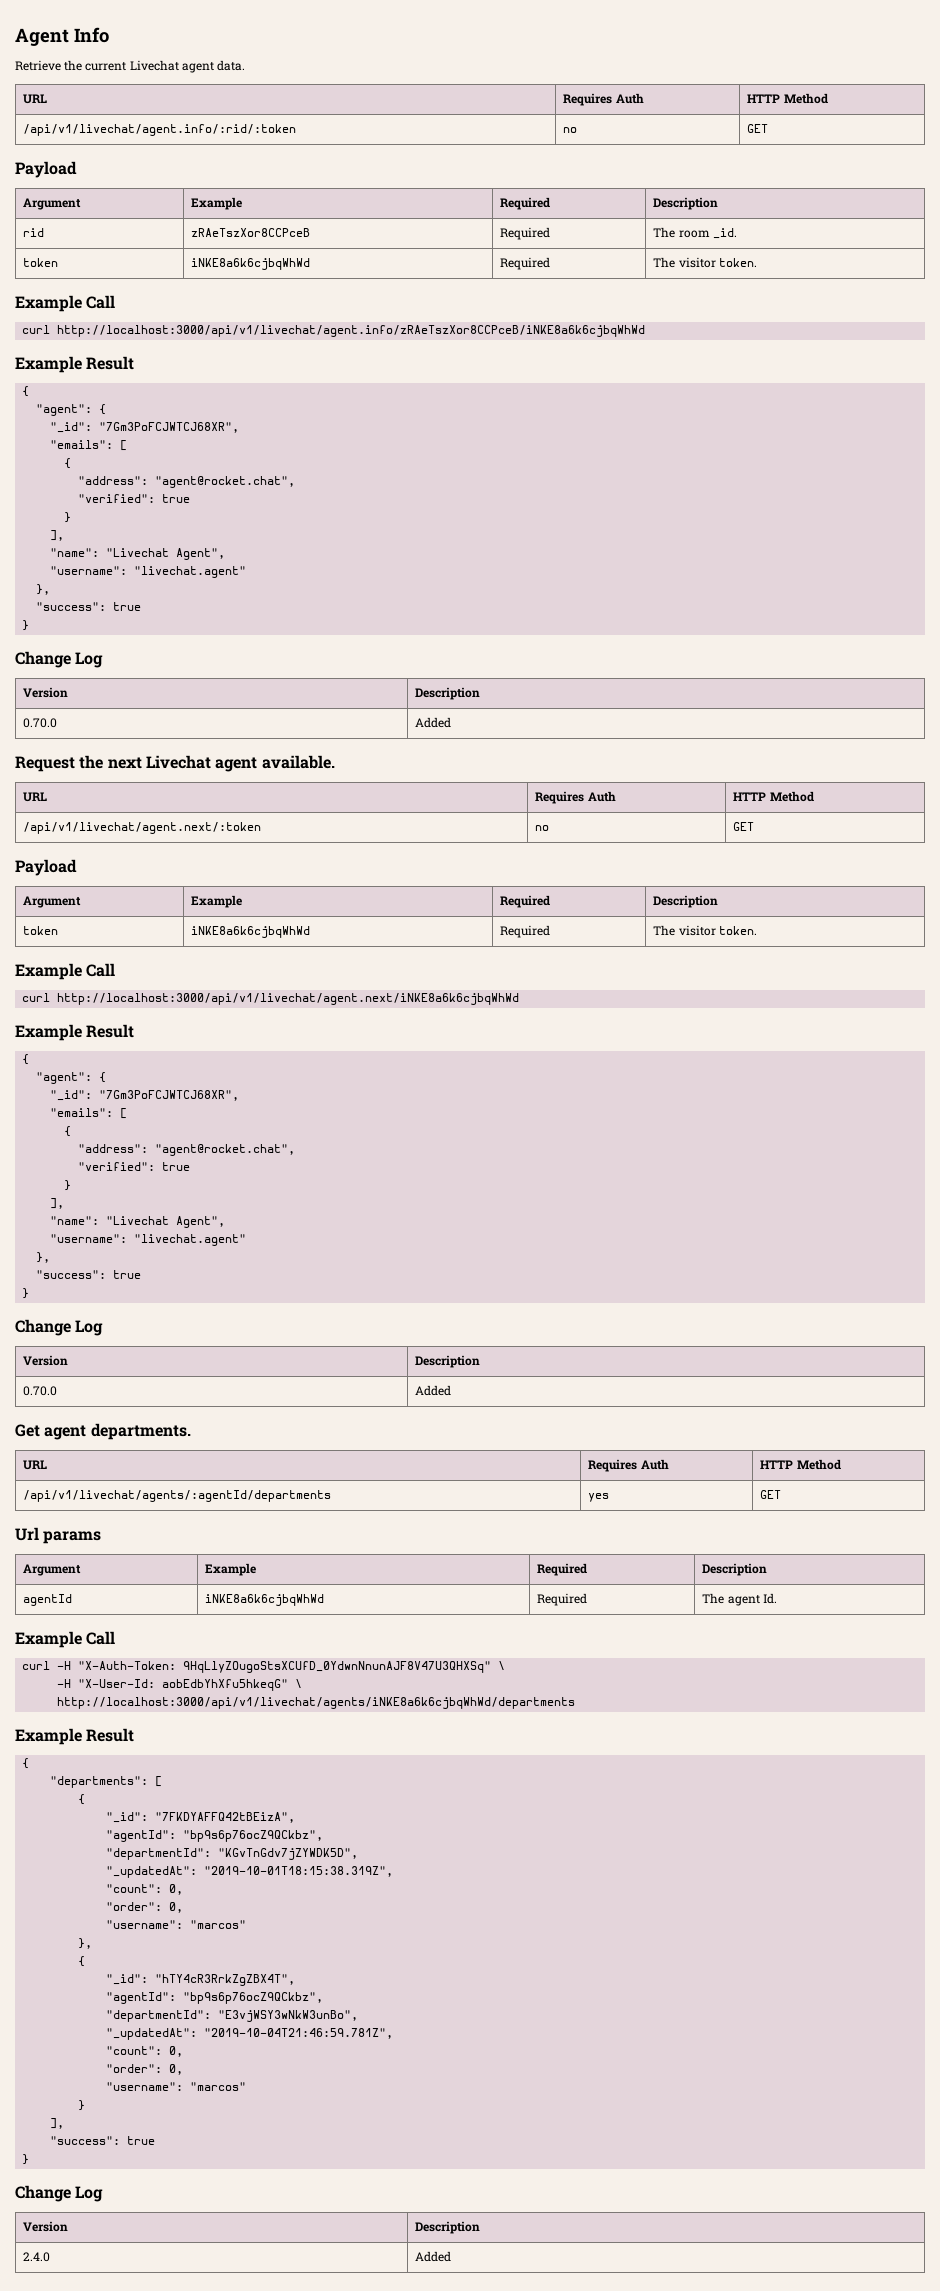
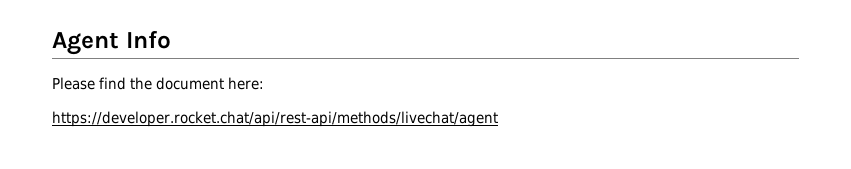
[15,60,246,73] [23,94,48,104] [563,93,644,106] [747,93,828,104] [23,124,297,136] [563,127,578,133] [747,124,769,133] [15,161,77,178] [23,198,82,210] [191,197,243,210] [500,197,551,210] [653,197,719,210] [23,228,45,237] [191,228,311,237] [500,227,551,240] [653,227,737,239] [23,258,59,267] [191,258,311,270] [500,257,551,270] [653,257,757,268] [15,295,116,312] [22,325,646,337] [15,356,135,373] [22,386,30,397] [36,404,107,416] [50,422,240,433] [50,440,128,451] [64,458,72,469] [78,476,296,488] [78,494,191,503] [64,512,72,523] [50,530,65,541] [50,548,226,560] [50,566,247,578] [36,584,51,595] [36,602,142,611] [22,620,30,631] [15,651,104,668] [23,687,69,698] [415,687,481,700] [23,718,58,728] [415,717,452,728] [15,755,335,772] [23,792,48,802] [535,791,616,804] [733,791,814,802] [23,822,262,834] [535,825,550,831] [733,822,755,831] [15,859,77,876] [23,896,82,908] [191,895,243,908] [500,895,551,908] [653,895,719,908] [23,926,59,935] [191,926,311,938] [500,925,551,938] [653,925,757,936] [15,963,116,980] [22,993,520,1005] [15,1024,135,1041] [22,1054,30,1065] [36,1072,107,1084] [50,1090,240,1101] [50,1108,128,1119] [64,1126,72,1137] [78,1144,296,1156] [78,1162,191,1171] [64,1180,72,1191] [50,1198,65,1209] [50,1216,226,1228] [50,1234,247,1246] [36,1252,51,1263] [36,1270,142,1279] [22,1288,30,1299] [15,1319,104,1336] [23,1355,69,1366] [415,1355,481,1368] [23,1386,58,1396] [415,1385,452,1396] [15,1423,191,1440] [23,1460,48,1470] [588,1459,669,1472] [760,1459,841,1470] [23,1490,332,1502] [588,1493,610,1502] [760,1490,782,1499] [15,1527,102,1544] [23,1564,82,1576] [205,1563,257,1576] [537,1563,588,1576] [702,1563,768,1576] [23,1594,73,1606] [205,1594,325,1606] [537,1593,588,1606] [702,1593,777,1606] [15,1631,116,1648] [22,1661,506,1673] [57,1679,303,1691] [57,1697,576,1709] [15,1728,135,1745] [22,1758,30,1769] [50,1776,163,1788] [78,1794,86,1805] [106,1812,296,1823] [106,1830,324,1842] [106,1848,359,1860] [106,1866,394,1878] [106,1884,184,1895] [106,1902,184,1913] [106,1920,247,1929] [78,1938,93,1949] [78,1956,86,1967] [106,1974,296,1986] [106,1992,324,2004] [106,2010,359,2022] [106,2028,394,2040] [106,2046,184,2057] [106,2064,184,2075] [106,2082,247,2091] [78,2100,86,2111] [50,2118,65,2129] [50,2136,156,2145] [22,2154,30,2165] [15,2185,104,2202] [23,2221,69,2232] [415,2221,481,2234] [23,2252,51,2262] [415,2251,452,2262] Retrieve the current Livechat agent data. // URL | Requires Auth | HTTP Method // /api/v1/livechat/agent.info/:rid/:token | no | GET // Payload // Argument | Example | Required | Description // rid | zRAeTszXor8CCPceB | Required | The room _id. // token | iNKE8a6k6cjbqWhWd | Required | The visitor token. // Example Call // curl http://localhost:3000/api/v1/livechat/agent.info/zRAeTszXor8CCPceB/iNKE8a6k6cjbqWhWd // Example Result // { // "agent": { // "_id": "7Gm3PoFCJWTCJ68XR", // "emails": [ // { // "address": "agent@rocket.chat", // "verified": true // } // ], // "name": "Livechat Agent", // "username": "livechat.agent" // }, // "success": true // } // Change Log // Version | Description // 0.70.0 | Added // Request the next Livechat agent available. // URL | Requires Auth | HTTP Method // /api/v1/livechat/agent.next/:token | no | GET // Payload // Argument | Example | Required | Description // token | iNKE8a6k6cjbqWhWd | Required | The visitor token. // Example Call // curl http://localhost:3000/api/v1/livechat/agent.next/iNKE8a6k6cjbqWhWd // Example Result // { // "agent": { // "_id": "7Gm3PoFCJWTCJ68XR", // "emails": [ // { // "address": "agent@rocket.chat", // "verified": true // } // ], // "name": "Livechat Agent", // "username": "livechat.agent" // }, // "success": true // } // Change Log // Version | Description // 0.70.0 | Added // Get agent departments. // URL | Requires Auth | HTTP Method // /api/v1/livechat/agents/:agentId/departments | yes | GET // Url params // Argument | Example | Required | Description // agentId | iNKE8a6k6cjbqWhWd | Required | The agent Id. // Example Call // curl -H "X-Auth-Token: 9HqLlyZOugoStsXCUfD_0YdwnNnunAJF8V47U3QHXSq" \ // -H "X-User-Id: aobEdbYhXfu5hkeqG" \ // http://localhost:3000/api/v1/livechat/agents/iNKE8a6k6cjbqWhWd/departments // Example Result // { // "departments": [ // { // "_id": "7FKDYAFFQ42tBEizA", // "agentId": "bp9s6p76ocZ9QCkbz", // "departmentId": "KGvTnGdv7jZYWDK5D", // "_updatedAt": "2019-10-01T18:15:38.319Z", // "count": 0, // "order": 0, // "username": "marcos" // }, // { // "_id": "hTY4cR3RrkZgZBX4T", // "agentId": "bp9s6p76ocZ9QCkbz", // "departmentId": "E3vjWSY3wNkW3unBo", // "_updatedAt": "2019-10-04T21:46:59.781Z", // "count": 0, // "order": 0, // "username": "marcos" // } // ], // "success": true // } // Change Log // Version | Description // 2.4.0 | Added -> [52,77,265,90] [52,111,498,127] Please find the document here: // https://developer.rocket.chat/api/rest-api/methods/livechat/agent

